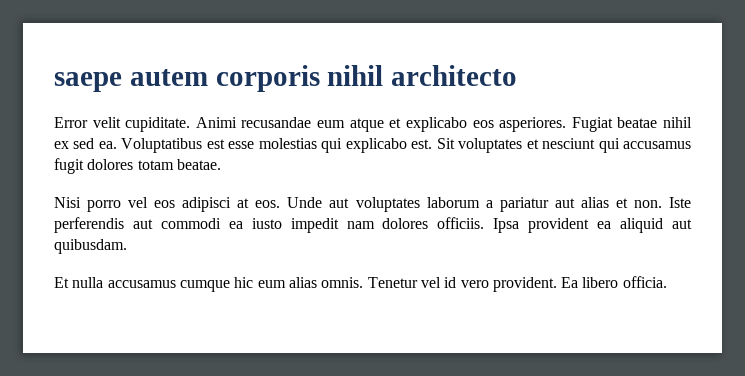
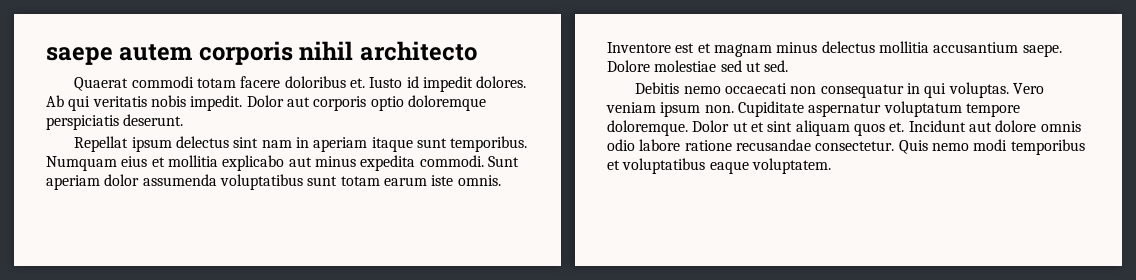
[54,117,693,132] [54,138,692,153] [54,158,221,174] [54,197,691,212] [54,217,692,233] [54,239,127,254] [54,276,667,292] Error velit cupiditate. Animi recusandae eum atque et explicabo eos asperiores. Fugiat beatae nihil ex sed ea. Voluptatibus est esse molestias qui explicabo est. Sit voluptates et nesciunt qui accusamus fugit dolores totam beatae. // Nisi porro vel eos adipisci at eos. Unde aut voluptates laborum a pariatur aut alias et non. Iste perferendis aut commodi ea iusto impedit nam dolores officiis. Ipsa provident ea aliquid aut quibusdam. // Et nulla accusamus cumque hic eum alias omnis. Tenetur vel id vero provident. Ea libero officia. -> [74,76,527,92] [46,95,486,111] [46,114,184,130] [74,136,528,152] [46,155,519,171] [46,174,501,190] [607,41,1062,57] [607,60,789,72] [635,82,1045,98] [606,101,1020,117] [607,120,1081,136] [607,139,1085,155] [607,158,831,174] Quaerat commodi totam facere doloribus et. Iusto id impedit dolores. Ab qui veritatis nobis impedit. Dolor aut corporis optio doloremque perspiciatis deserunt. // Repellat ipsum delectus sint nam in aperiam itaque sunt temporibus. Numquam eius et mollitia explicabo aut minus expedita commodi. Sunt aperiam dolor assumenda voluptatibus sunt totam earum iste omnis. Inventore est et magnam minus delectus mollitia accusantium saepe. Dolore molestiae sed ut sed. // Debitis nemo occaecati non consequatur in qui voluptas. Vero veniam ipsum non. Cupiditate aspernatur voluptatum tempore doloremque. Dolor ut et sint aliquam quos et. Incidunt aut dolore omnis odio labore ratione recusandae consectetur. Quis nemo modi temporibus et voluptatibus eaque voluptatem.

